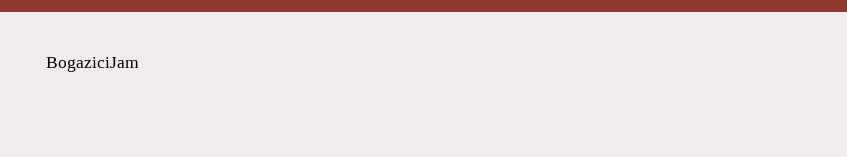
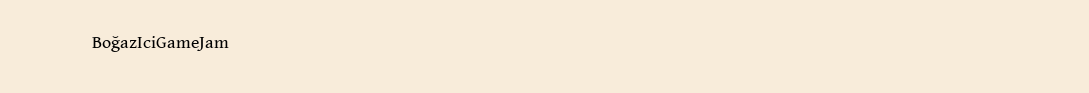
[46,57,139,72] BogaziciJam -> [92,36,229,52] BoğazIciGameJam

